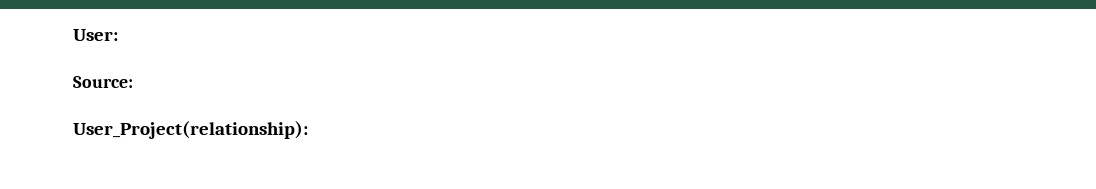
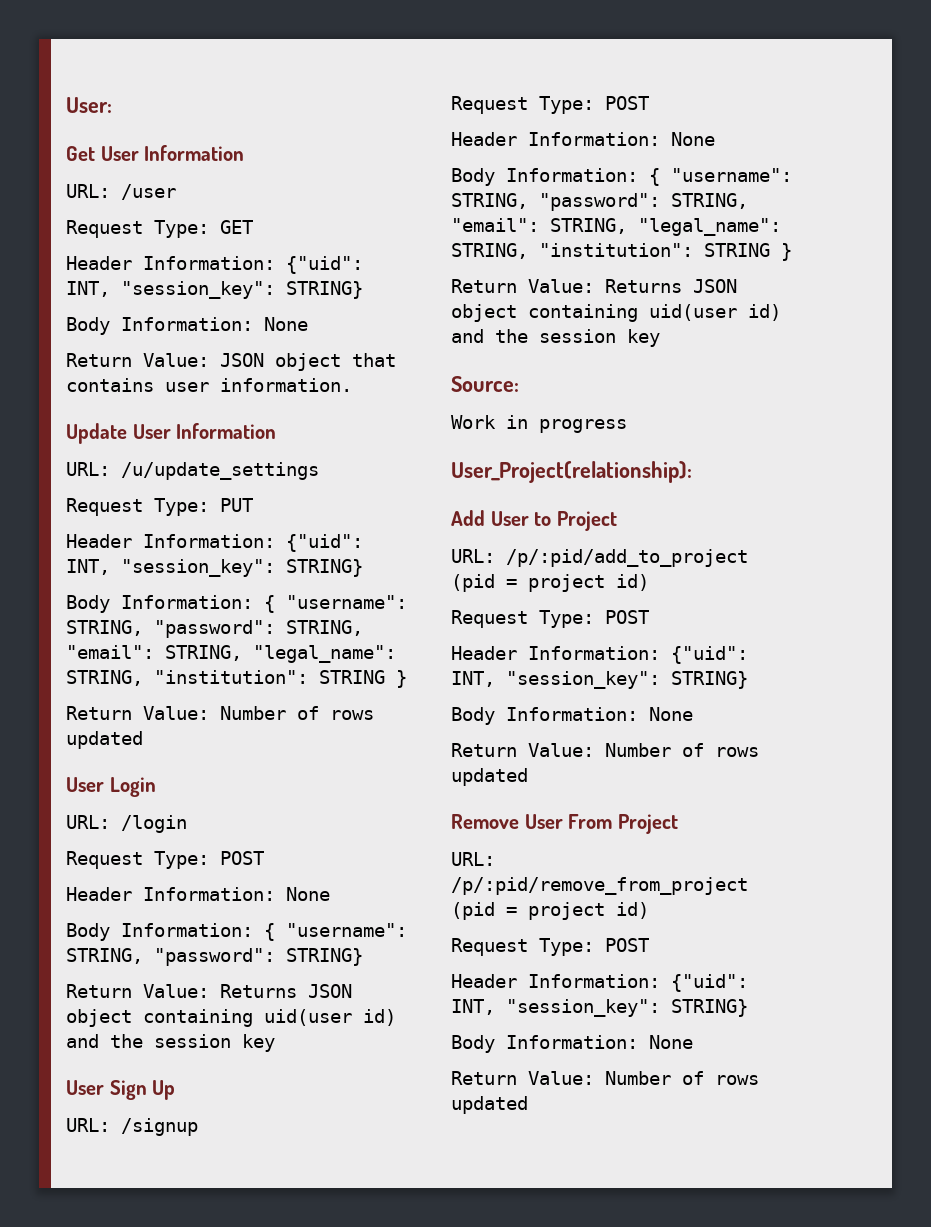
[73,76,133,88] [73,121,308,139] Source: // User_Project(relationship): -> [66,145,245,161] [66,184,176,200] [66,220,253,238] [66,256,363,274] [66,281,363,299] [66,317,308,335] [66,353,396,371] [66,378,352,392] [66,423,277,444] [66,462,319,480] [66,498,253,516] [66,534,363,552] [66,559,363,577] [66,595,407,613] [66,620,363,638] [66,645,396,663] [66,670,407,688] [66,706,374,720] [66,731,143,749] [66,777,156,797] [66,815,187,833] [66,851,264,869] [66,887,330,901] [66,923,407,941] [66,948,363,966] [66,984,352,998] [66,1009,396,1027] [66,1034,275,1052] [66,1080,176,1100] [66,1118,198,1136] [451,96,649,114] [451,132,715,146] [451,168,792,186] [451,193,748,211] [451,218,781,236] [451,243,792,261] [451,279,737,293] [451,304,781,322] [451,329,660,347] [451,376,519,392] [451,415,627,433] [451,461,692,483] [451,510,617,531] [451,549,748,567] [451,574,649,592] [451,610,649,628] [451,646,748,664] [451,671,748,689] [451,707,693,725] [451,743,759,757] [451,768,528,786] [451,814,678,834] [451,852,495,866] [451,877,748,895] [451,902,649,920] [451,938,649,956] [451,974,748,992] [451,999,748,1017] [451,1035,693,1053] [451,1071,759,1085] [451,1096,528,1114] Get User Information // URL: /user // Request Type: GET // Header Information: {"uid": INT, "session_key": STRING} // Body Information: None // Return Value: JSON object that contains user information. // Update User Information // URL: /u/update_settings // Request Type: PUT // Header Information: {"uid": INT, "session_key": STRING} // Body Information: { "username": STRING, "password": STRING, "email": STRING, "legal_name": STRING, "institution": STRING } // Return Value: Number of rows updated // User Login // URL: /login // Request Type: POST // Header Information: None // Body Information: { "username": STRING, "password": STRING} // Return Value: Returns JSON object containing uid(user id) and the session key // User Sign Up // URL: /signup // Request Type: POST // Header Information: None // Body Information: { "username": STRING, "password": STRING, "email": STRING, "legal_name": STRING, "institution": STRING } // Return Value: Returns JSON object containing uid(user id) and the session key // Source: // Work in progress // User_Project(relationship): // Add User to Project // URL: /p/:pid/add_to_project (pid = project id) // Request Type: POST // Header Information: {"uid": INT, "session_key": STRING} // Body Information: None // Return Value: Number of rows updated // Remove User From Project // URL: /p/:pid/remove_from_project (pid = project id) // Request Type: POST // Header Information: {"uid": INT, "session_key": STRING} // Body Information: None // Return Value: Number of rows updated

